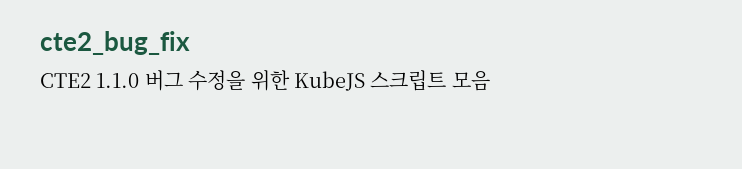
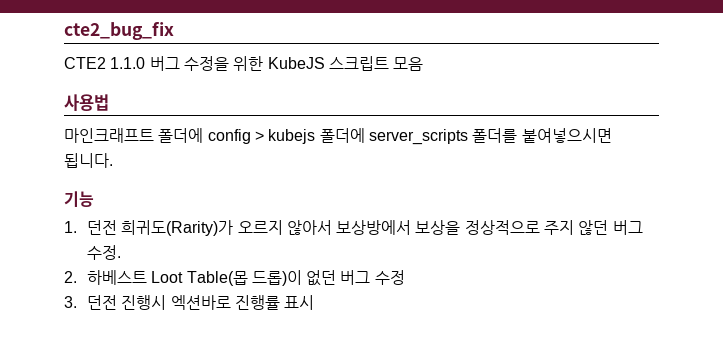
(490, 81) none -> [64,94,109,111] [64,128,612,145] [64,153,113,168] [64,191,94,207] [64,220,643,236] [86,245,121,260] [64,270,405,286] [64,295,315,310] // 사용법 // 마인크래프트 폴더에 config > kubejs 폴더에 server_scripts 폴더를 붙여넣으시면 됩니다. // 기능 // 1. 던전 희귀도(Rarity)가 오르지 않아서 보상방에서 보상을 정상적으로 주지 않던 버그 수정. // 2. 하베스트 Loot Table(몹 드롭)이 없던 버그 수정 // 3. 던전 진행시 엑션바로 진행률 표시

